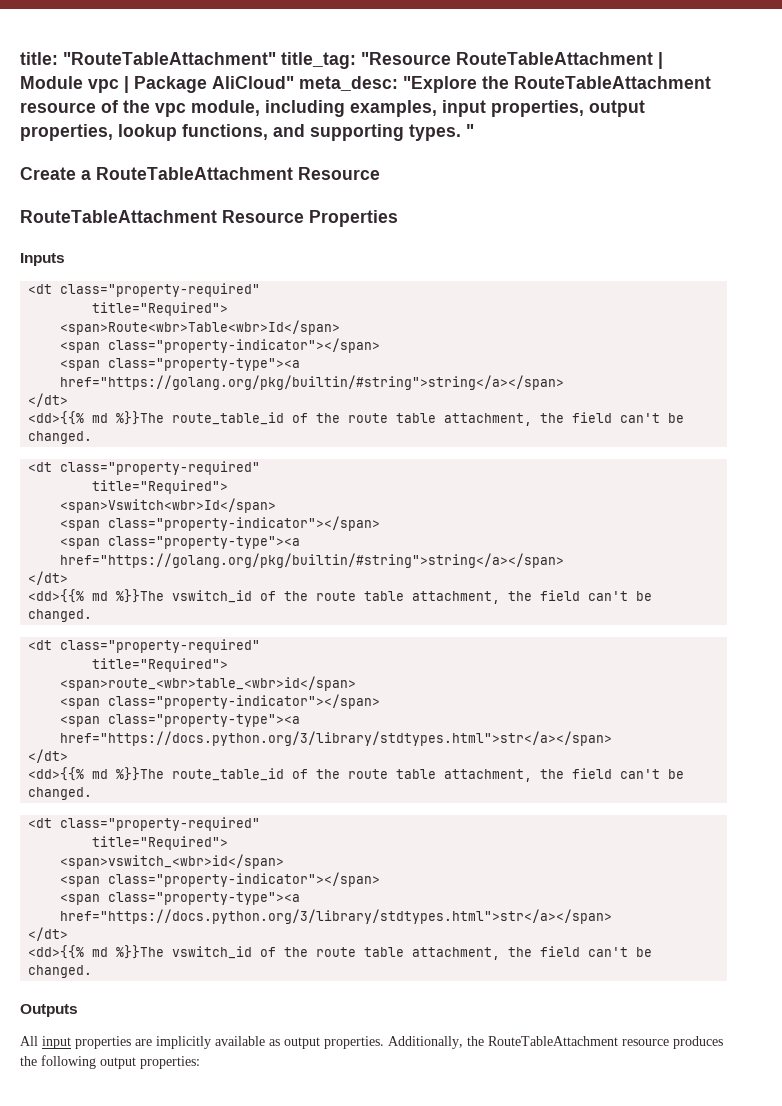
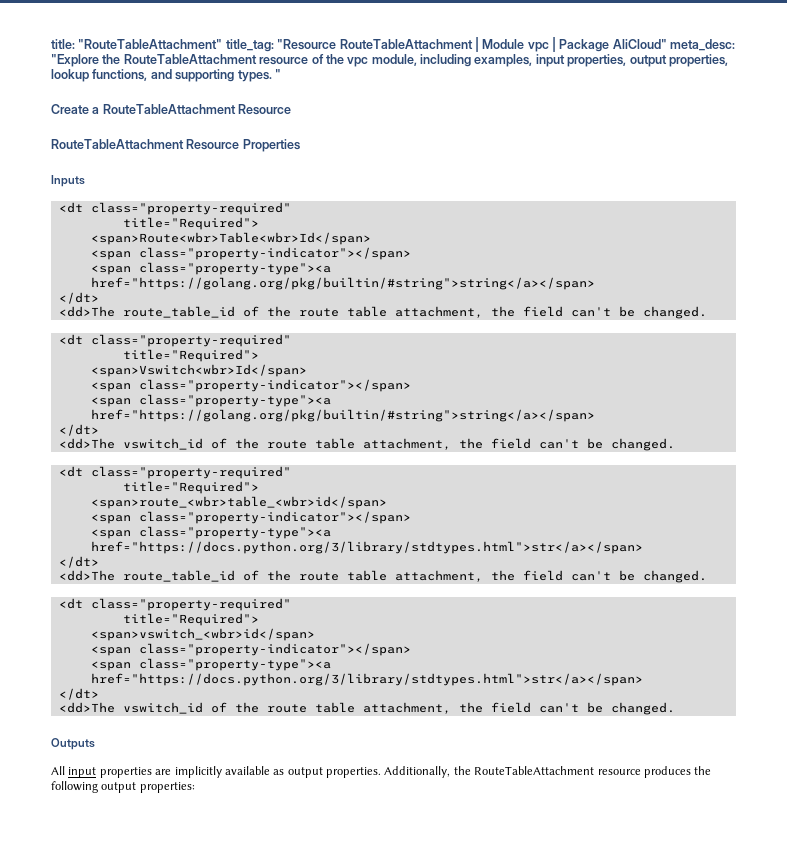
[28,411,165,425] <dd>{{% md %}}The -> [58,306,115,317] <dd>The
[28,589,165,603] <dd>{{% md %}}The -> [58,438,115,449] <dd>The
[28,767,165,781] <dd>{{% md %}}The -> [58,570,115,581] <dd>The
[28,945,165,959] <dd>{{% md %}}The -> [58,702,115,713] <dd>The

